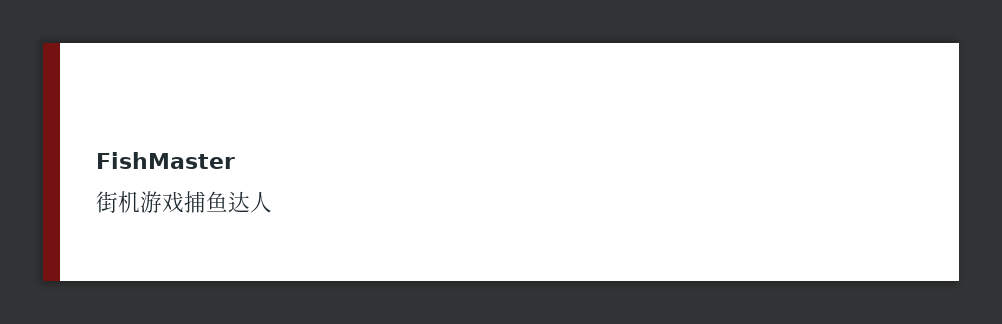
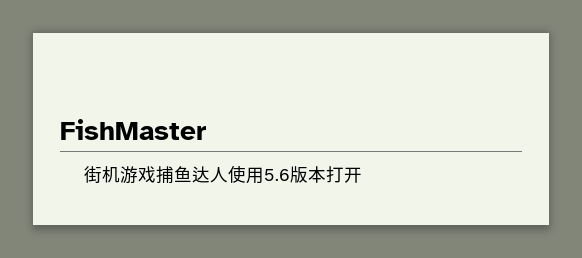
(272, 202) none -> [227,165,362,184] 使用5.6版本打开

